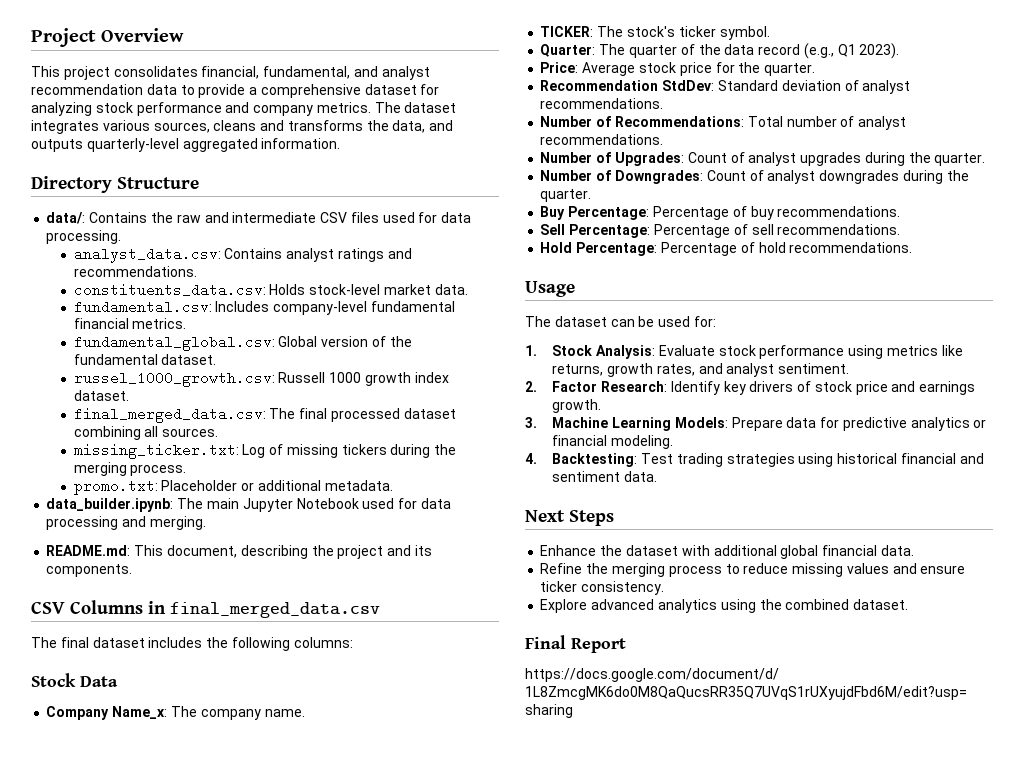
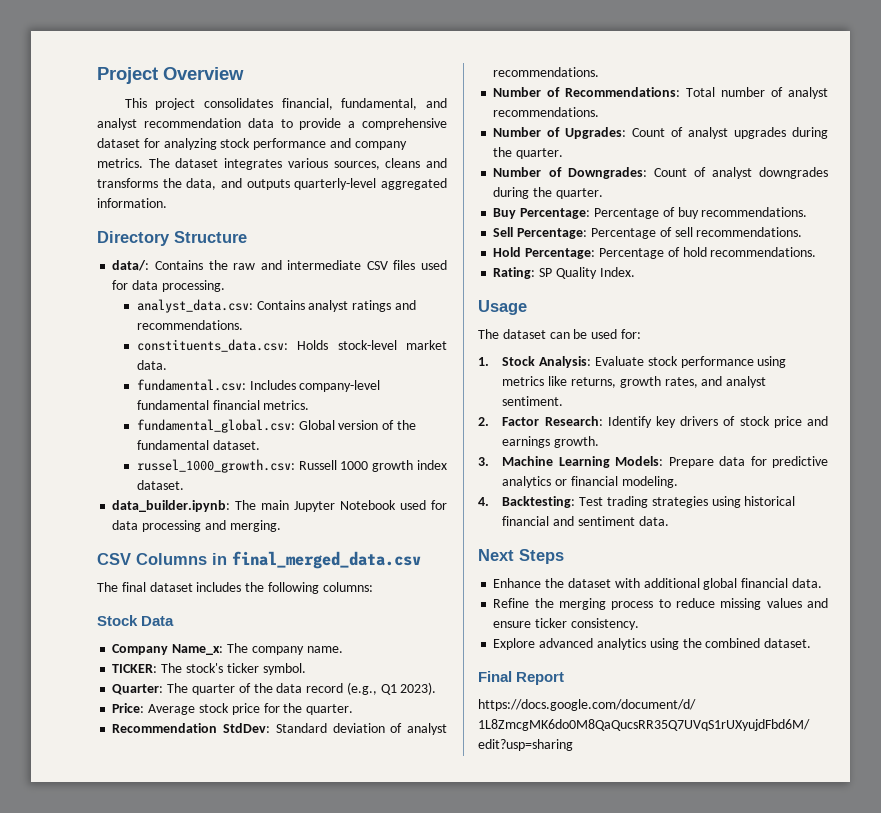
[73,407,456,423] [73,426,219,440] [73,443,457,459] [73,462,187,476] [73,479,393,495] // final_merged_data.csv: The final processed dataset combining all sources. // missing_ticker.txt: Log of missing tickers during the merging process. // promo.txt: Placeholder or additional metadata. -> (184, 485) none
[46,545,432,559] [46,564,133,577] // README.md: This document, describing the project and its components. -> (281, 526) none
(913, 247) none -> [493,267,635,279] // Rating: SP Quality Index.

